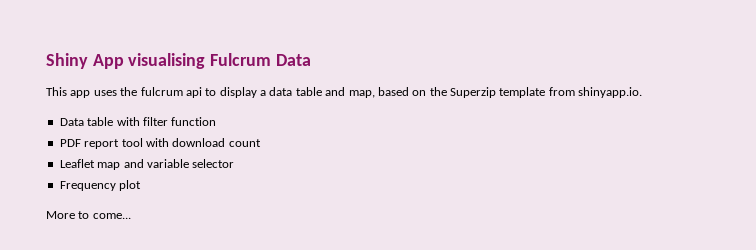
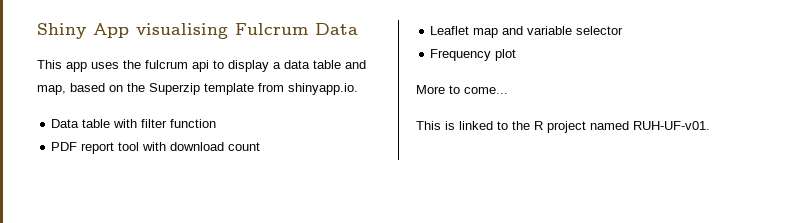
(131, 216) none -> [416,121,710,133] // This is linked to the R project named RUH-UF-v01.

